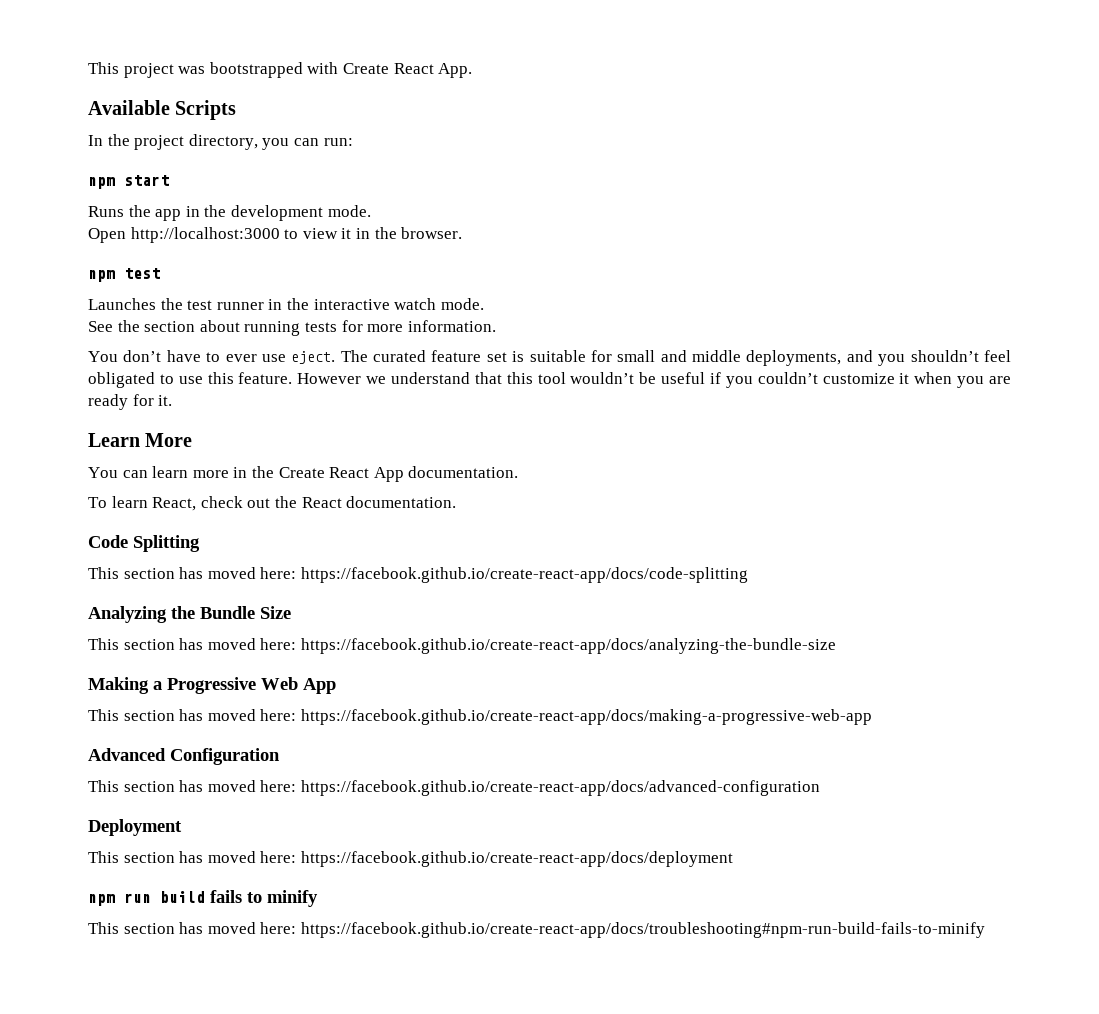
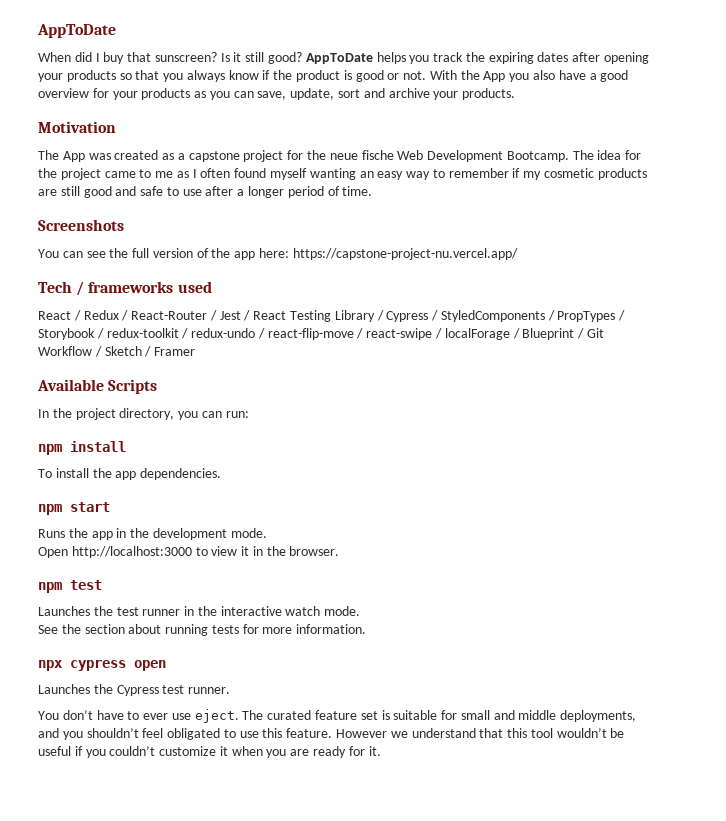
[88,62,473,78] This project was bootstrapped with Create React App. -> [37,24,116,38] [38,52,650,64] [38,70,629,82] [38,88,516,100] [38,121,116,133] [38,150,642,162] [38,168,647,180] [38,186,373,198] [38,219,124,231] [38,248,518,260] [38,281,212,296] [38,310,626,322] [38,328,604,340] [38,346,196,357] AppToDate // When did I buy that sunscreen? Is it still good? AppToDate helps you track the expiring dates after opening your products so that you always know if the product is good or not. With the App you also have a good overview for your products as you can save, update, sort and archive your products. // Motivation // The App was created as a capstone project for the neue fische Web Development Bootcamp. The idea for the project came to me as I often found myself wanting an easy way to remember if my cosmetic products are still good and safe to use after a longer period of time. // Screenshots // You can see the full version of the app here: https://capstone-project-nu.vercel.app/ // Tech / frameworks used // React / Redux / React-Router / Jest / React Testing Library / Cypress / StyledComponents / PropTypes / Storybook / redux-toolkit / redux-undo / react-flip-move / react-swipe / localForage / Blueprint / Git Workflow / Sketch / Framer
(353, 142) none -> [38,441,126,455] [38,468,222,480] // npm install // To install the app dependencies.
(496, 326) none -> [38,660,166,671] [38,684,231,696] // npx cypress open // Launches the Cypress test runner.
[88,433,193,447] [88,466,519,482] [88,496,457,511] [88,535,200,552] [88,567,748,583] [88,606,291,623] [88,638,836,654] [88,677,336,694] [88,709,872,725] [88,748,280,765] [88,780,820,796] [88,819,182,836] [88,851,733,867] [88,890,318,907] [88,922,985,938] // Learn More // You can learn more in the Create React App documentation. // To learn React, check out the React documentation. // Code Splitting // This section has moved here: https://facebook.github.io/create-react-app/docs/code-splitting // Analyzing the Bundle Size // This section has moved here: https://facebook.github.io/create-react-app/docs/analyzing-the-bundle-size // Making a Progressive Web App // This section has moved here: https://facebook.github.io/create-react-app/docs/making-a-progressive-web-app // Advanced Configuration // This section has moved here: https://facebook.github.io/create-react-app/docs/advanced-configuration // Deployment // This section has moved here: https://facebook.github.io/create-react-app/docs/deployment // npm run build fails to minify // This section has moved here: https://facebook.github.io/create-react-app/docs/troubleshooting#npm-run-build-fails-to-minify -> (381, 751) none

